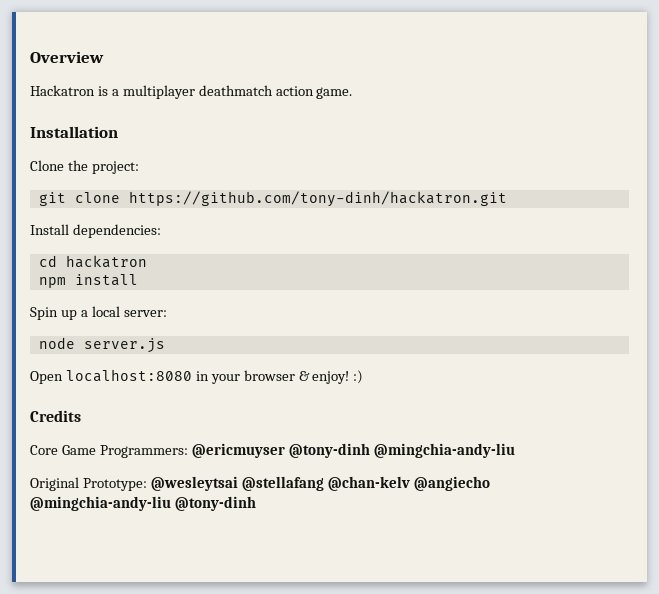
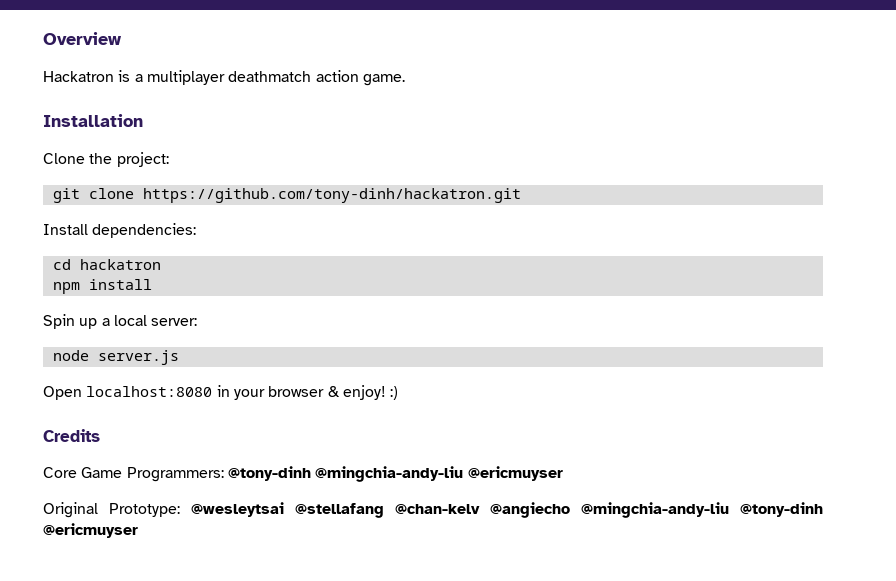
[191,443,285,458] @ericmuyser -> (224, 474) none
(515, 450) none -> [467,466,563,481] @ericmuyser
(256, 503) none -> [43,523,138,538] @ericmuyser

